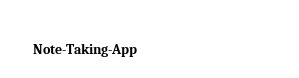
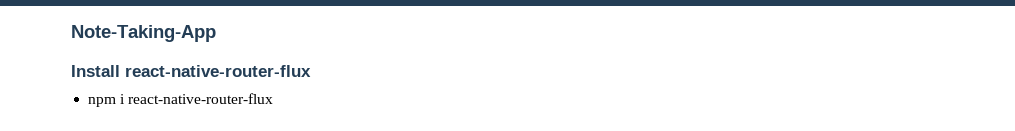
(137, 50) none -> [71,65,311,77] [88,93,274,107] // Install react-native-router-flux // npm i react-native-router-flux

